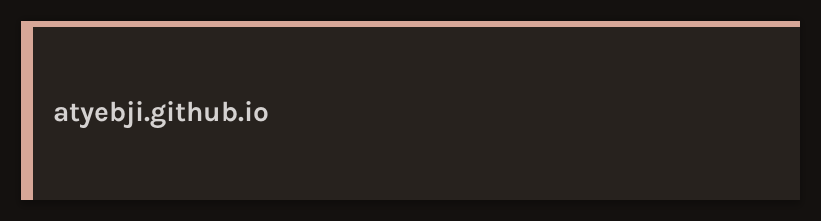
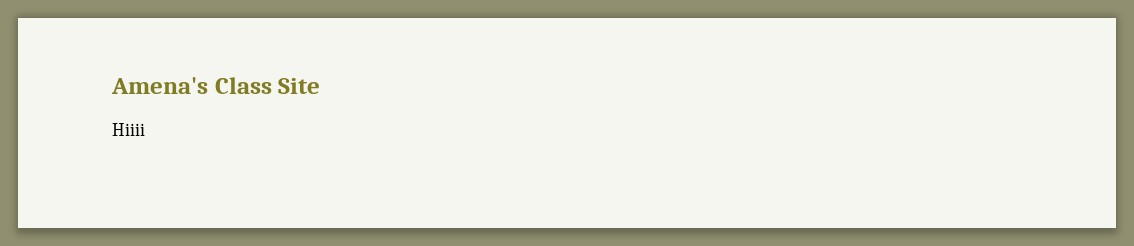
[53,101,269,129] atyebji.github.io -> [111,77,321,94] [112,123,145,136] Amena's Class Site // Hiiii

